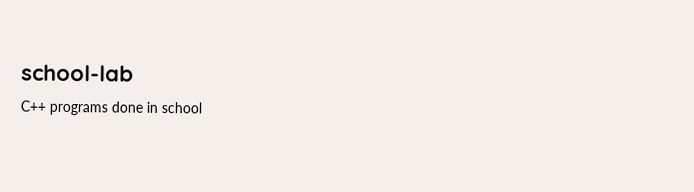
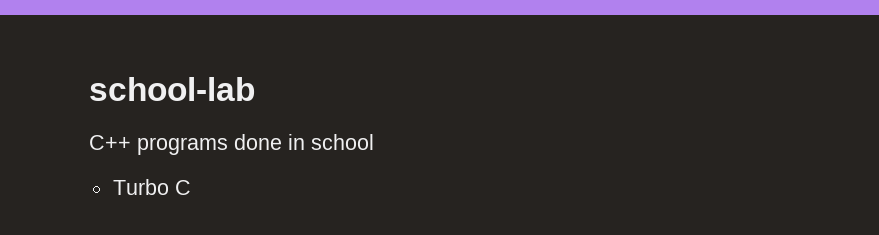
(202, 107) none -> [112,179,191,195] // Turbo C

